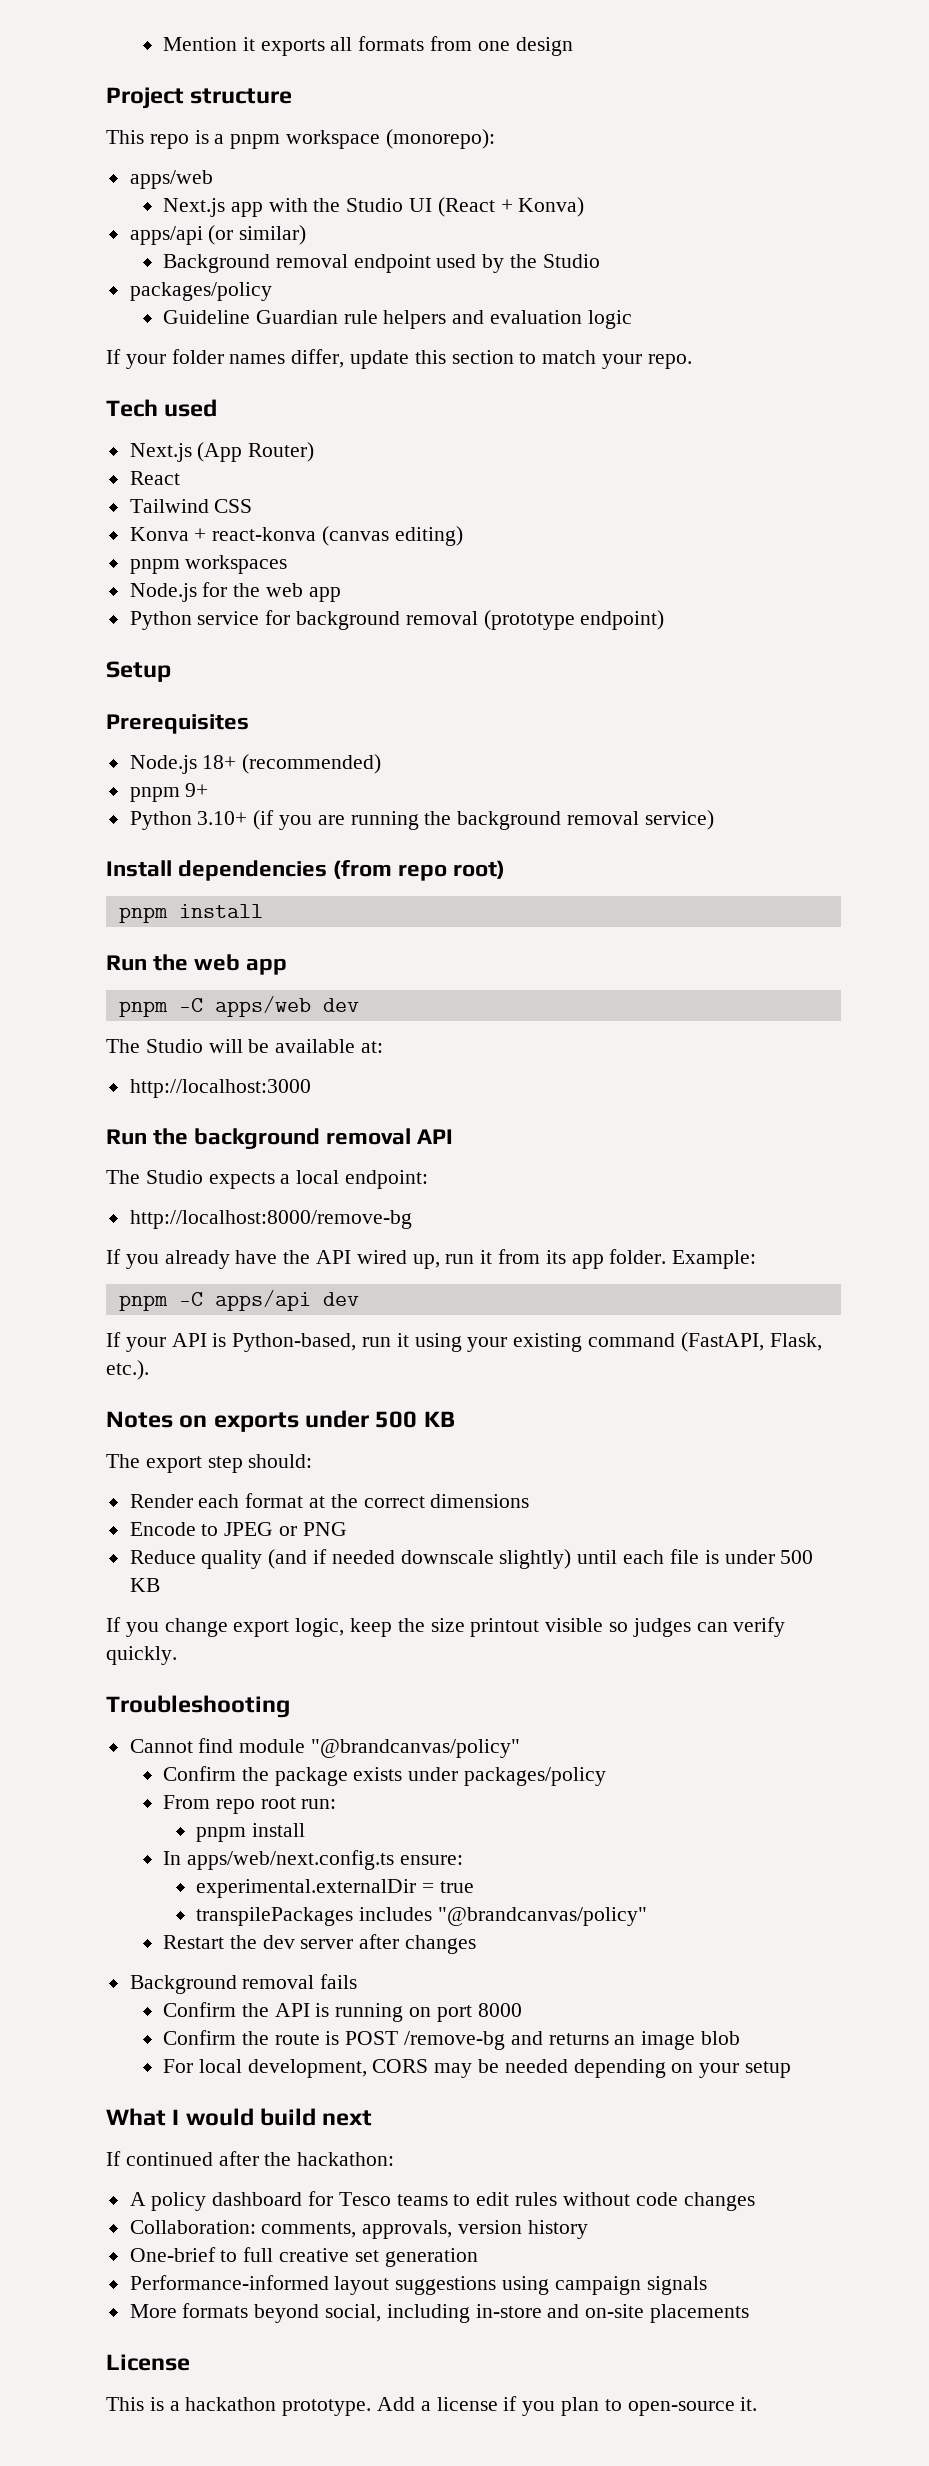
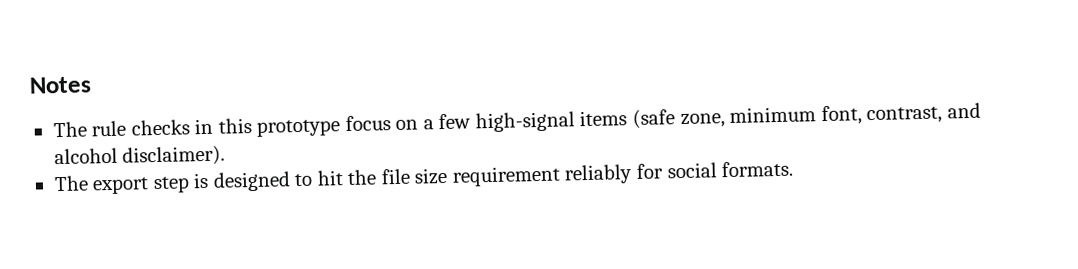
[162,36,573,56] [106,87,293,109] [106,129,495,149] [129,170,213,189] [162,197,585,217] [129,225,307,245] [162,254,600,273] [129,282,272,301] [162,310,632,329] [106,349,692,369] [106,399,218,417] [129,442,315,462] [129,471,180,485] [129,499,253,513] [129,526,463,546] [129,555,288,574] [129,582,341,602] [129,610,665,630] [106,661,171,682] [106,714,249,734] [129,754,382,774] [129,783,209,802] [129,810,714,830] [106,860,506,881] [118,904,263,923] [106,954,288,975] [118,996,359,1017] [106,1039,384,1053] [129,1079,311,1098] [106,1128,454,1149] [106,1170,429,1189] [129,1210,412,1229] [106,1249,757,1269] [118,1290,359,1311] [106,1332,822,1352] [106,1360,149,1380] [106,1410,455,1432] [106,1454,313,1473] [129,1493,530,1508] [129,1522,347,1536] [129,1549,814,1569] [129,1578,160,1592] [106,1617,786,1637] [106,1646,177,1665] [106,1695,290,1718] [129,1738,521,1758] [162,1766,606,1786] [162,1795,337,1814] [196,1823,305,1842] [162,1850,463,1870] [196,1879,474,1898] [196,1907,647,1926] [162,1934,476,1954] [129,1974,358,1994] [162,2002,522,2022] [162,2030,740,2050] [162,2059,791,2078] [106,2108,373,2126] [106,2151,395,2166] [129,2191,755,2211] [129,2220,588,2239] [129,2247,478,2267] [129,2275,707,2295] [129,2303,750,2323] [106,2354,190,2371] [106,2396,758,2416] Mention it exports all formats from one design // Project structure // This repo is a pnpm workspace (monorepo): // apps/web // Next.js app with the Studio UI (React + Konva) // apps/api (or similar) // Background removal endpoint used by the Studio // packages/policy // Guideline Guardian rule helpers and evaluation logic // If your folder names differ, update this section to match your repo. // Tech used // Next.js (App Router) // React // Tailwind CSS // Konva + react-konva (canvas editing) // pnpm workspaces // Node.js for the web app // Python service for background removal (prototype endpoint) // Setup // Prerequisites // Node.js 18+ (recommended) // pnpm 9+ // Python 3.10+ (if you are running the background removal service) // Install dependencies (from repo root) // pnpm install // Run the web app // pnpm -C apps/web dev // The Studio will be available at: // http://localhost:3000 // Run the background removal API // The Studio expects a local endpoint: // http://localhost:8000/remove-bg // If you already have the API wired up, run it from its app folder. Example: // pnpm -C apps/api dev // If your API is Python-based, run it using your existing command (FastAPI, Flask, etc.). // Notes on exports under 500 KB // The export step should: // Render each format at the correct dimensions // Encode to JPEG or PNG // Reduce quality (and if needed downscale slightly) until each file is under 500 KB // If you change export logic, keep the size printout visible so judges can verify quickly. // Troubleshooting // Cannot find module "@brandcanvas/policy" // Confirm the package exists under packages/policy // From repo root run: // pnpm install // In apps/web/next.config.ts ensure: // experimental.externalDir = true // transpilePackages includes "@brandcanvas/policy" // Restart the dev server after changes // Background removal fails // Confirm the API is running on port 8000 // Confirm the route is POST /remove-bg and returns an image blob // For local development, CORS may be needed depending on your setup // What I would build next // If continued after the hackathon: // A policy dashboard for Tesco teams to edit rules without code changes // Collaboration: comments, approvals, version history // One-brief to full creative set generation // Performance-informed layout suggestions using campaign signals // More formats beyond social, including in-store and on-site placements // License // This is a hackathon prototype. Add a license if you plan to open-source it. -> [29,76,92,94] [52,102,981,138] [53,145,226,167] [53,160,794,195] Notes // The rule checks in this prototype focus on a few high-signal items (safe zone, minimum font, contrast, and alcohol disclaimer). // The export step is designed to hit the file size requirement reliably for social formats.

